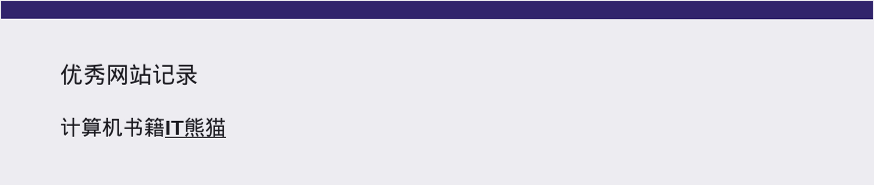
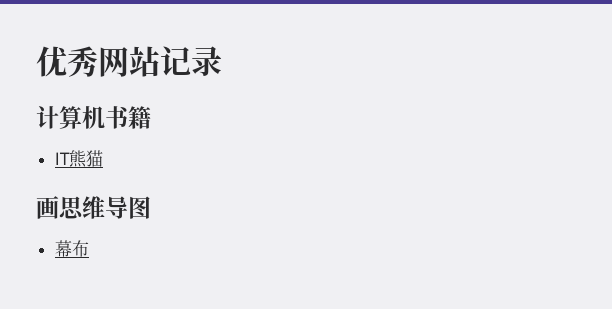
(165, 126) none -> (151, 117) //
(226, 126) none -> [36,196,151,219] [54,240,89,257] // 画思维导图 // 幕布

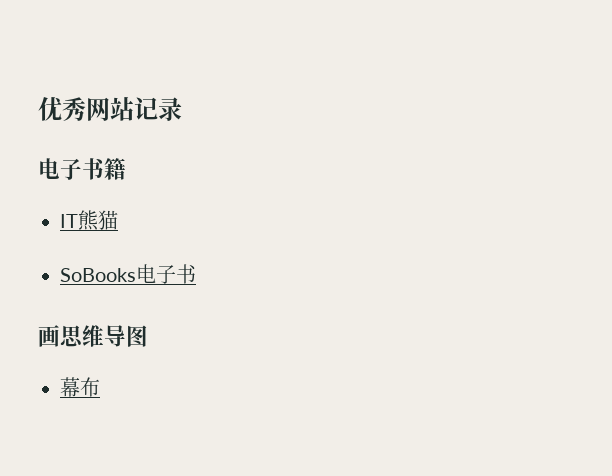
[36,106,105,129] 计算机 -> [38,158,82,180] 电子
(103, 158) none -> [60,264,196,284] // SoBooks电子书

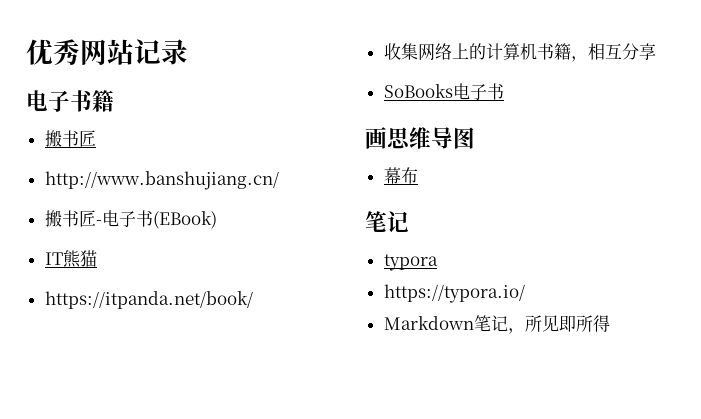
[60,210,118,231] IT熊猫 -> [44,130,96,147] [44,171,279,190] [44,210,217,229] [44,250,97,268] [44,291,253,309] [383,43,656,62] 搬书匠 // http://www.banshujiang.cn/ // 搬书匠-电子书(EBook) // IT熊猫 // https://itpanda.net/book/ // 收集网络上的计算机书籍，相互分享
(100, 387) none -> [365,211,409,233] [383,254,438,271] [383,284,525,303] [383,315,610,334] // 笔记 // typora // https://typora.io/ // Markdown笔记，所见即所得

